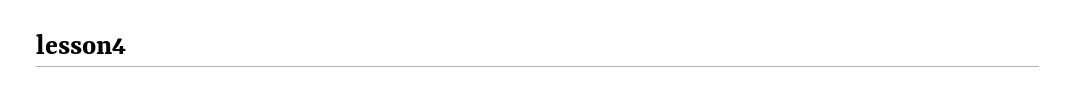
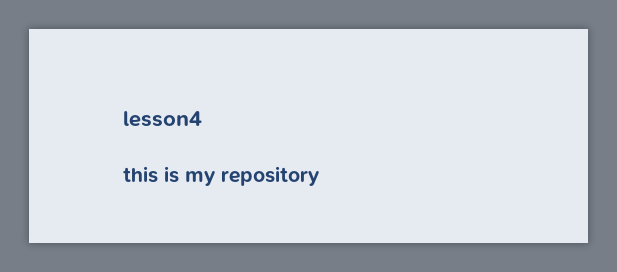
(126, 44) none -> [123,166,320,186] // this is my repository

